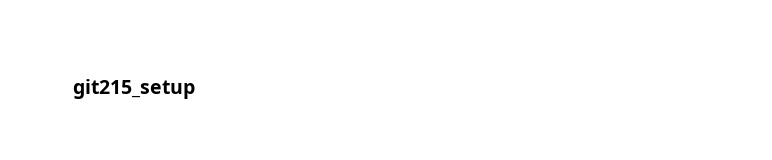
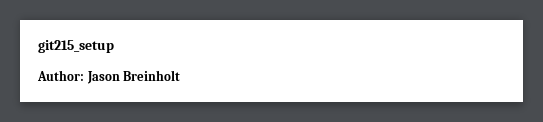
(195, 89) none -> [37,70,181,84] // Author: Jason Breinholt

